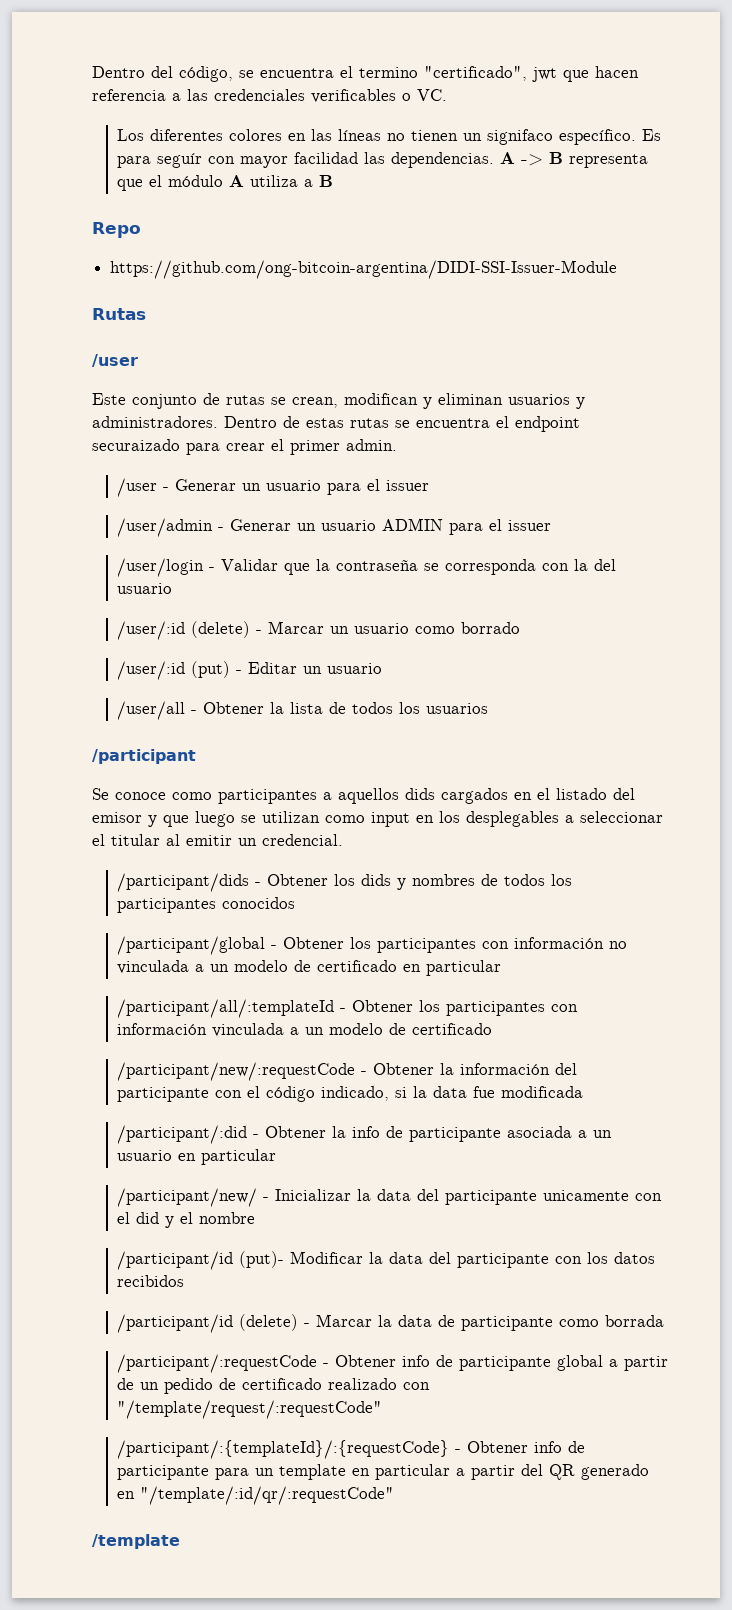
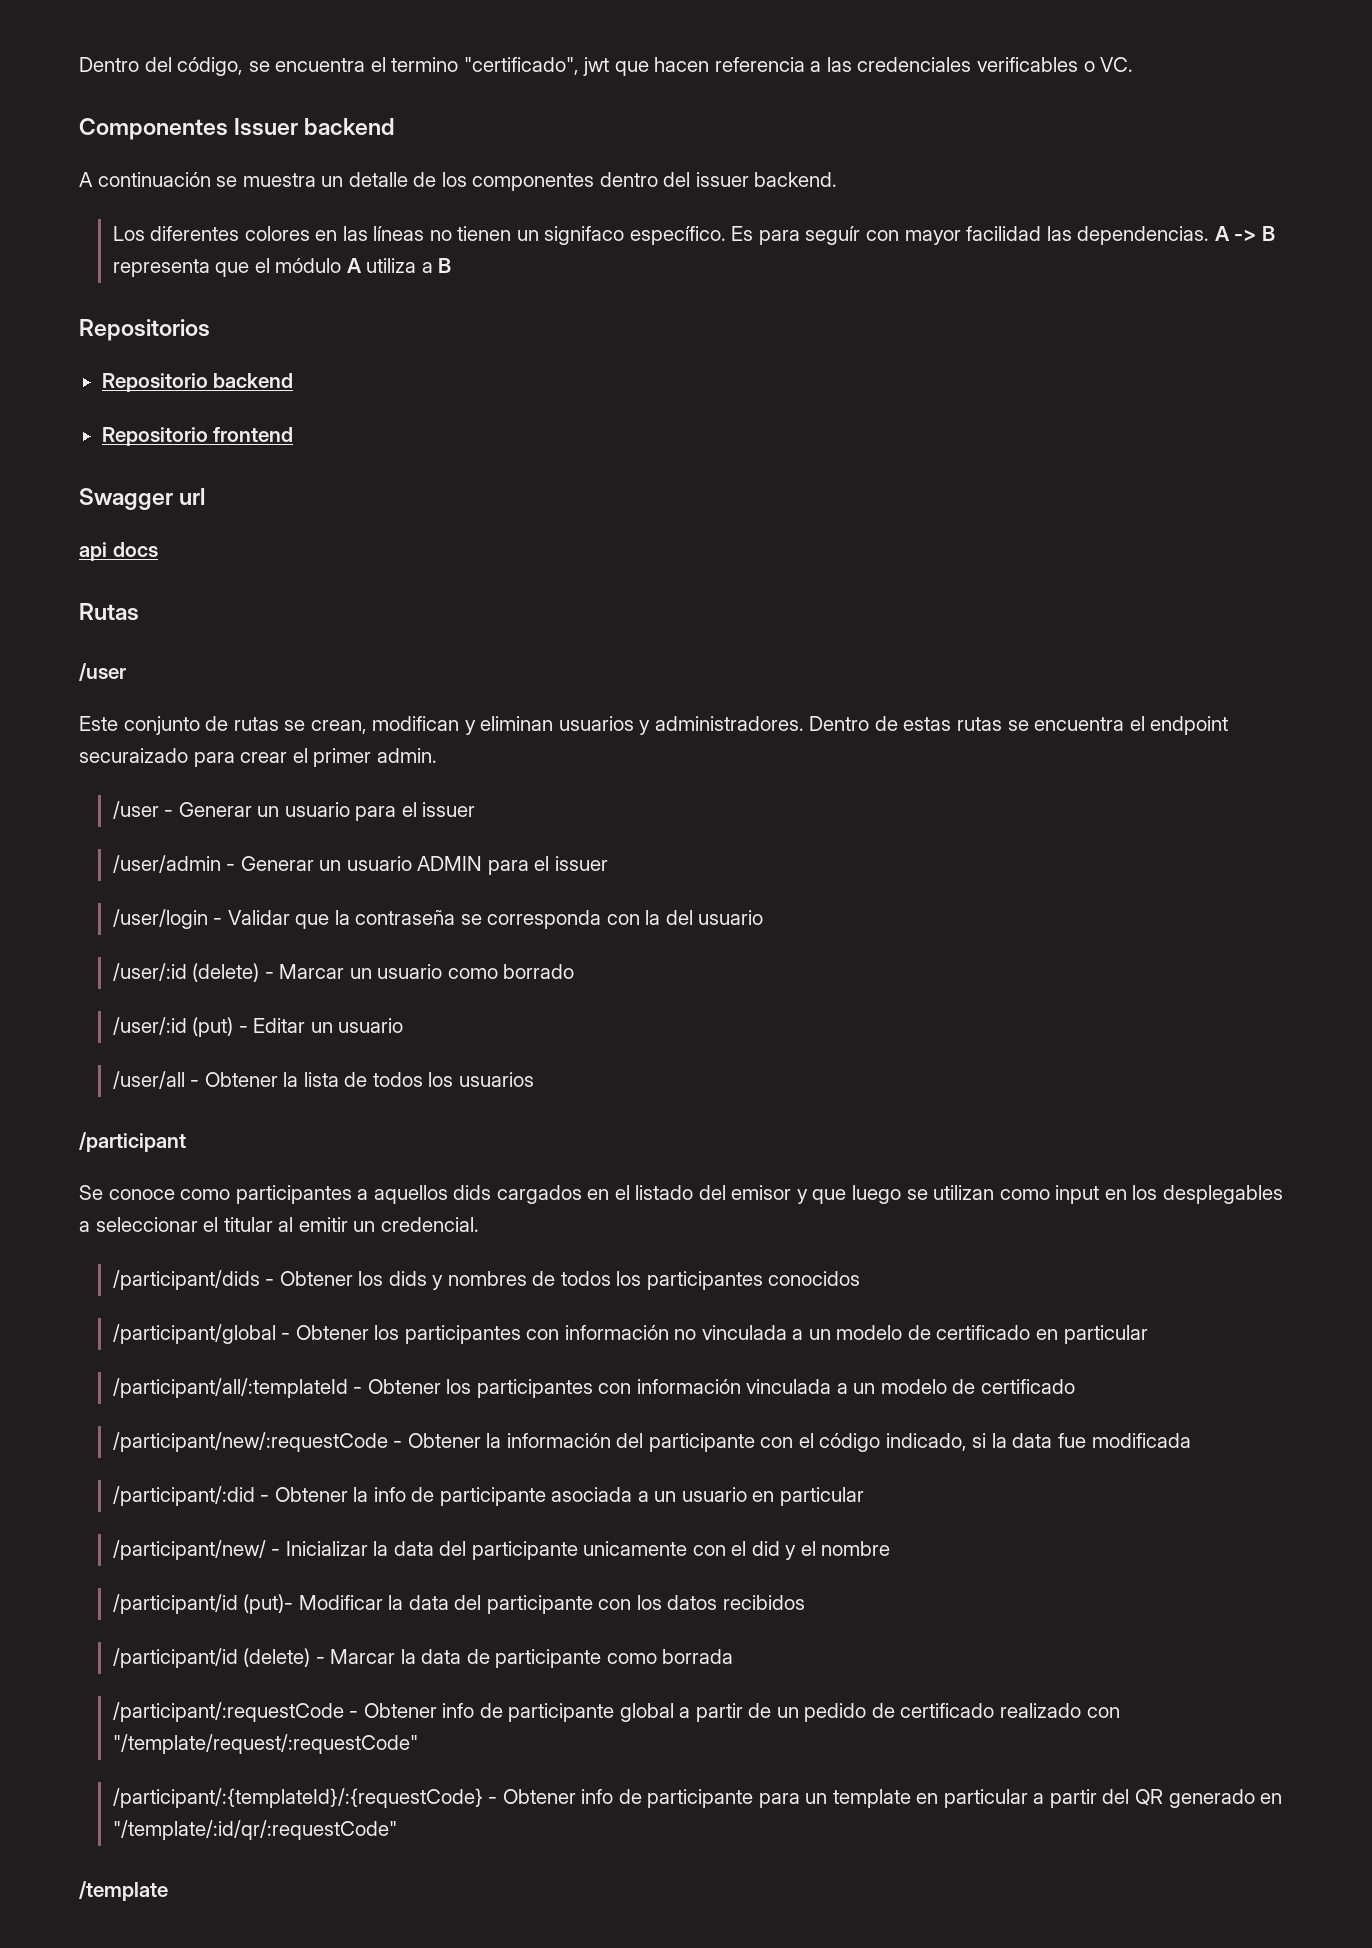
(447, 95) none -> [79,118,396,140] [79,172,838,191] // Componentes Issuer backend // A continuación se muestra un detalle de los componentes dentro del issuer backend.
[92,222,141,238] [110,260,618,279] Repo // https://github.com/ong-bitcoin-argentina/DIDI-SSI-Issuer-Module -> [79,319,210,341] [101,373,294,392] [101,427,294,446] [79,488,206,510] [79,542,158,561] Repositorios // Repositorio backend // Repositorio frontend // Swagger url // api docs

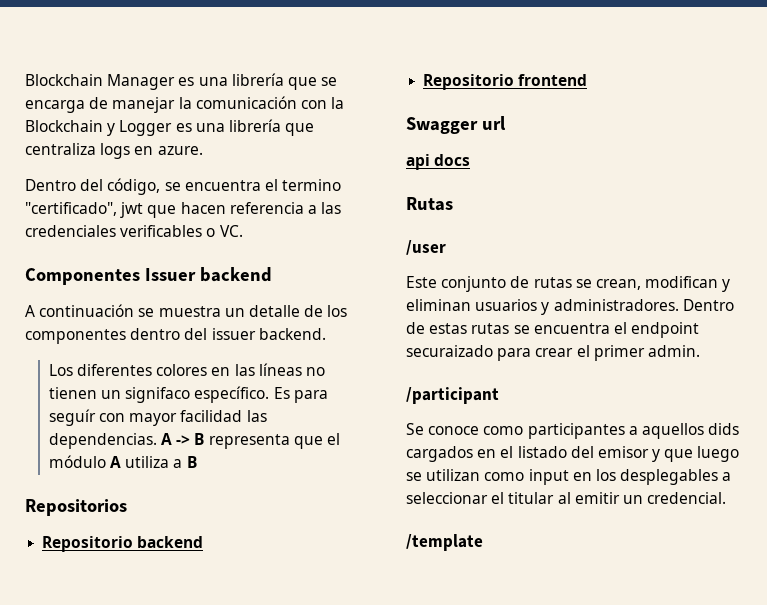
(79, 64) none -> [25,73,338,90] [25,96,345,113] [25,119,315,136] [25,143,203,159] Blockchain Manager es una librería que se encarga de manejar la comunicación con la Blockchain y Logger es una librería que centraliza logs en azure. //
[112,801,476,821] [112,855,608,875] [112,909,764,929] [112,963,575,982] [112,1017,404,1037] [112,1071,534,1089] // /user - Generar un usuario para el issuer // /user/admin - Generar un usuario ADMIN para el issuer // /user/login - Validar que la contraseña se corresponda con la del usuario // /user/:id (delete) - Marcar un usuario como borrado // /user/:id (put) - Editar un usuario // /user/all - Obtener la lista de todos los usuarios -> (700, 351) none
[112,1270,861,1290] [112,1324,1148,1344] [112,1378,1075,1398] [112,1432,1191,1452] [112,1486,864,1506] [112,1540,891,1560] [112,1594,805,1614] [112,1648,734,1668] [112,1702,1120,1722] [112,1734,418,1754] [112,1788,1283,1808] [112,1820,397,1840] // /participant/dids - Obtener los dids y nombres de todos los participantes conocidos // /participant/global - Obtener los participantes con información no vinculada a un modelo de certificado en particular // /participant/all/:templateId - Obtener los participantes con información vinculada a un modelo de certificado // /participant/new/:requestCode - Obtener la información del participante con el código indicado, si la data fue modificada // /participant/:did - Obtener la info de participante asociada a un usuario en particular // /participant/new/ - Inicializar la data del participante unicamente con el did y el nombre // /participant/id (put)- Modificar la data del participante con los datos recibidos // /participant/id (delete) - Marcar la data de participante como borrada // /participant/:requestCode - Obtener info de participante global a partir de un pedido de certificado realizado con "/template/request/:requestCode" // /participant/:{templateId}/:{requestCode} - Obtener info de participante para un template en particular a partir del QR generado en "/template/:id/qr/:requestCode" -> (727, 498) none

